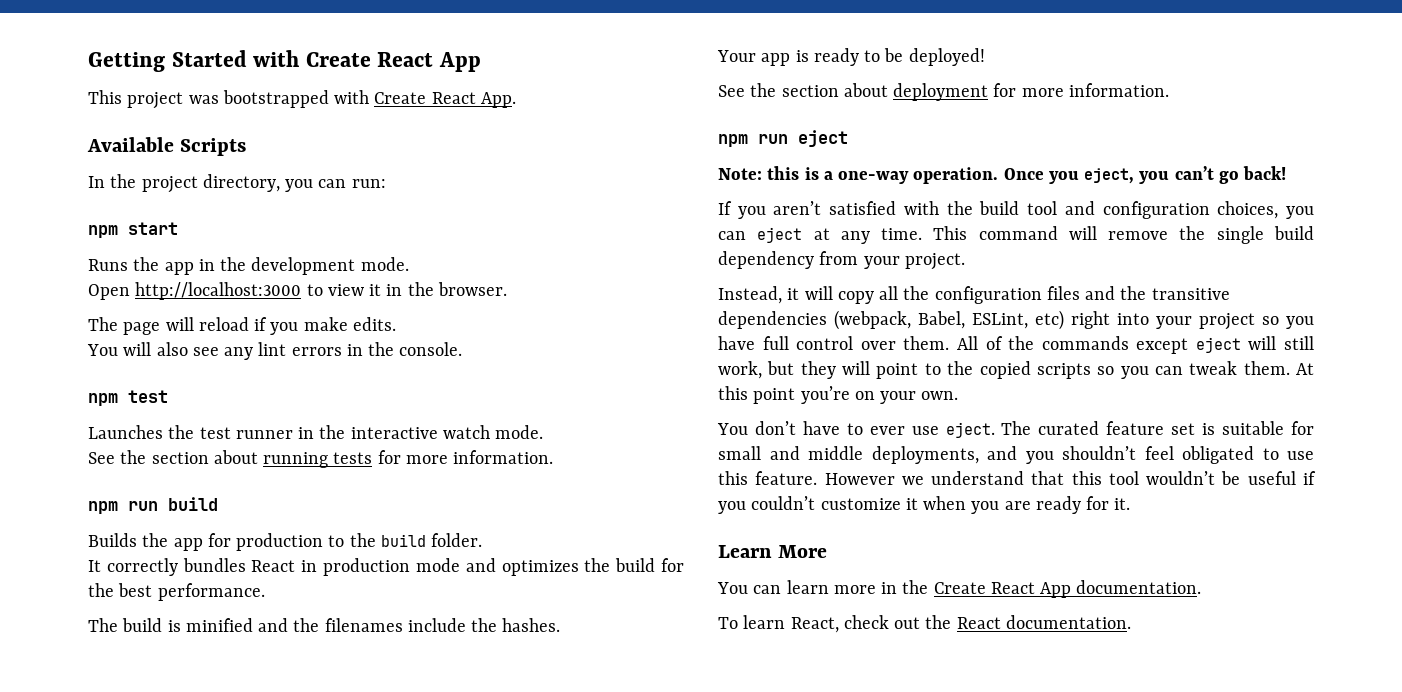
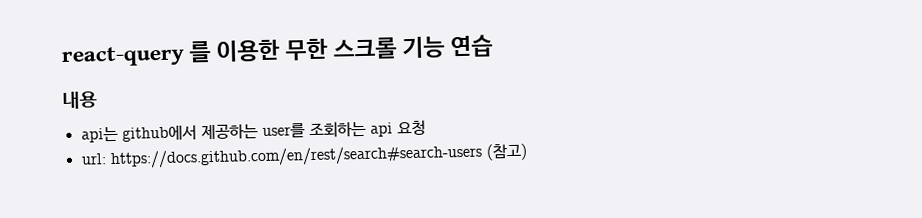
[88,50,482,72] [88,90,516,109] [87,137,247,156] [88,174,386,193] [88,222,178,238] [88,257,409,275] [88,282,507,300] [88,317,396,335] [87,342,463,360] [88,390,168,406] [88,425,544,439] [88,450,554,468] [88,497,218,514] [88,533,483,551] [88,558,684,576] [88,583,265,601] [88,618,561,632] [717,48,985,66] [718,83,1169,101] [718,130,848,147] [718,166,1287,184] [718,201,1314,219] [718,226,1314,244] [718,251,965,270] [718,286,1230,304] [718,310,1314,330] [718,336,1314,354] [718,361,1314,379] [718,386,959,404] [717,421,1314,438] [718,446,1314,464] [718,471,1316,485] [718,496,1131,514] [718,545,828,558] [717,580,1202,598] [718,615,1131,633] Getting Started with Create React App // This project was bootstrapped with Create React App. // Available Scripts // In the project directory, you can run: // npm start // Runs the app in the development mode. // Open http://localhost:3000 to view it in the browser. // The page will reload if you make edits. // You will also see any lint errors in the console. // npm test // Launches the test runner in the interactive watch mode. // See the section about running tests for more information. // npm run build // Builds the app for production to the build folder. // It correctly bundles React in production mode and optimizes the build for the best performance. // The build is minified and the filenames include the hashes. // Your app is ready to be deployed! // See the section about deployment for more information. // npm run eject // Note: this is a one-way operation. Once you eject, you can’t go back! // If you aren’t satisfied with the build tool and configuration choices, you can eject at any time. This command will remove the single build dependency from your project. // Instead, it will copy all the configuration files and the transitive dependencies (webpack, Babel, ESLint, etc) right into your project so you have full control over them. All of the commands except eject will still work, but they will point to the copied scripts so you can tweak them. At this point you’re on your own. // You don’t have to ever use eject. The curated feature set is suitable for small and middle deployments, and you shouldn’t feel obligated to use this feature. However we understand that this tool wouldn’t be useful if you couldn’t customize it when you are ready for it. // Learn More // You can learn more in the Create React App documentation. // To learn React, check out the React documentation. -> [61,34,494,67] [62,91,97,109] [80,119,426,143] [80,143,528,170] react-query 를 이용한 무한 스크롤 기능 연습 // 내용 // api는 github에서 제공하는 user를 조회하는 api 요청 // url: https://docs.github.com/en/rest/search#search-users (참고)

